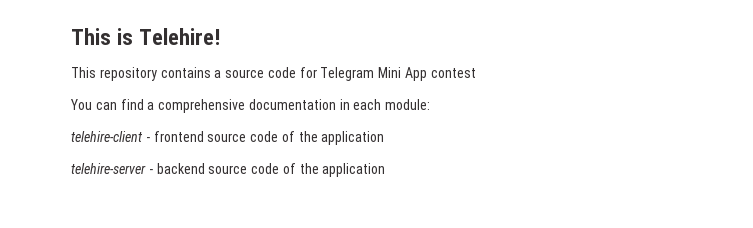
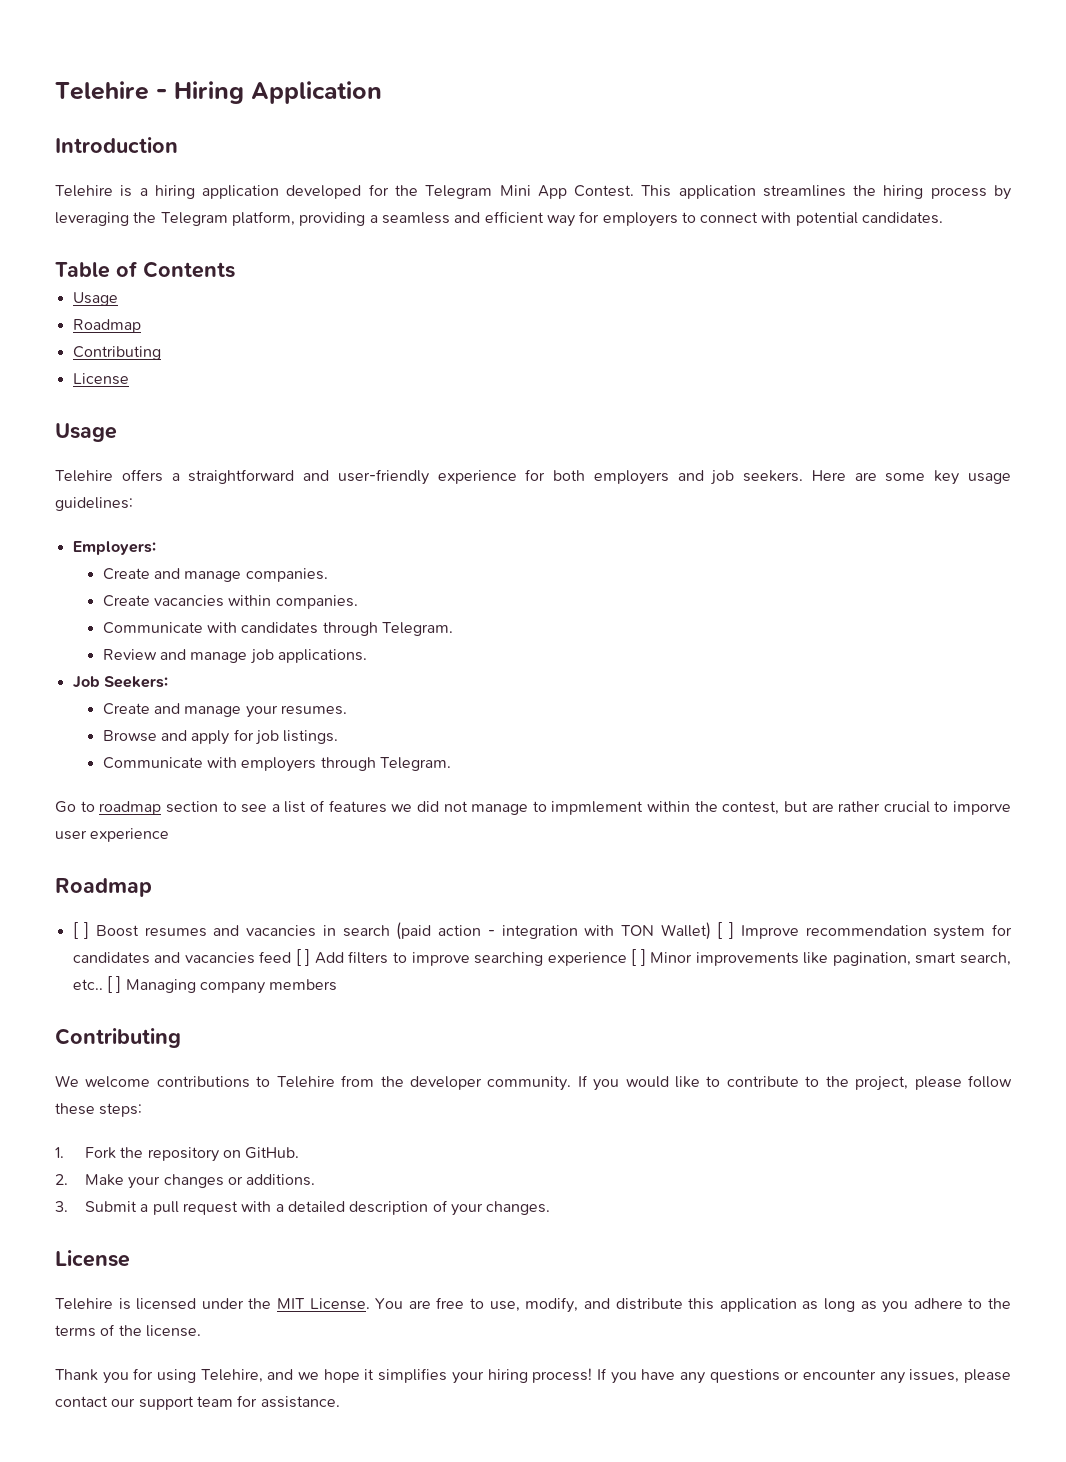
[71,28,220,45] [71,67,476,81] [70,99,431,113] [71,131,385,145] [71,163,386,177] This is Telehire! // This repository contains a source code for Telegram Mini App contest // You can find a comprehensive documentation in each module: // telehire-client - frontend source code of the application // telehire-server - backend source code of the application -> [55,81,382,104] [55,137,178,153] [55,184,1012,200] [55,211,944,227] [55,261,235,278] [72,292,118,306] [72,319,141,333] [72,346,161,360] [72,373,129,385] [55,423,117,442] [55,469,1011,485] [55,497,133,511] [72,541,156,555] [102,568,328,582] [102,595,358,609] [102,622,453,636] [102,649,367,664] [72,676,168,688] [102,703,347,718] [102,729,339,745] [102,757,451,772] [55,800,1011,815] [55,828,170,842] [55,878,152,897] [72,922,1013,940] [72,949,1011,966] [72,976,338,994] [55,1028,181,1048] [55,1075,1013,1091] [55,1103,143,1117] [55,1147,300,1162] [55,1174,316,1189] [55,1200,551,1216] [55,1250,130,1267] [55,1297,1011,1313] [55,1324,201,1337] [55,1368,1011,1384] [55,1395,340,1410] Telehire - Hiring Application // Introduction // Telehire is a hiring application developed for the Telegram Mini App Contest. This application streamlines the hiring process by leveraging the Telegram platform, providing a seamless and efficient way for employers to connect with potential candidates. // Table of Contents // Usage // Roadmap // Contributing // License // Usage // Telehire offers a straightforward and user-friendly experience for both employers and job seekers. Here are some key usage guidelines: // Employers: // Create and manage companies. // Create vacancies within companies. // Communicate with candidates through Telegram. // Review and manage job applications. // Job Seekers: // Create and manage your resumes. // Browse and apply for job listings. // Communicate with employers through Telegram. // Go to roadmap section to see a list of features we did not manage to impmlement within the contest, but are rather crucial to imporve user experience // Roadmap // [ ] Boost resumes and vacancies in search (paid action - integration with TON Wallet) [ ] Improve recommendation system for candidates and vacancies feed [ ] Add filters to improve searching experience [ ] Minor improvements like pagination, smart search, etc.. [ ] Managing company members // Contributing // We welcome contributions to Telehire from the developer community. If you would like to contribute to the project, please follow these steps: // 1. Fork the repository on GitHub. // 2. Make your changes or additions. // 3. Submit a pull request with a detailed description of your changes. // License // Telehire is licensed under the MIT License. You are free to use, modify, and distribute this application as long as you adhere to the terms of the license. // Thank you for using Telehire, and we hope it simplifies your hiring process! If you have any questions or encounter any issues, please contact our support team for assistance.

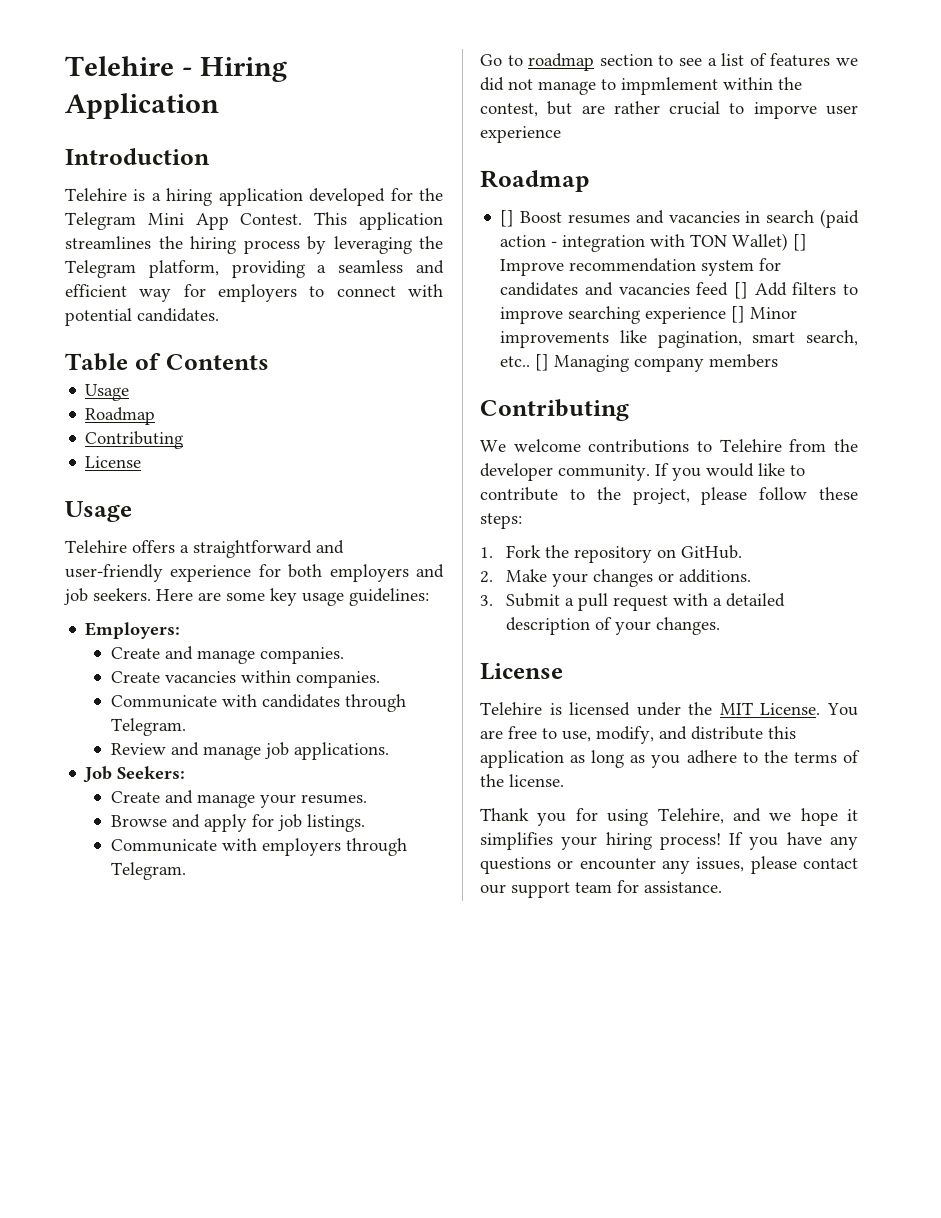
[72,922,90,939] [ ] -> [500,210,515,227] []
[717,922,735,939] [ ] -> [793,234,808,251] []
[295,949,311,966] [ ] -> [734,282,749,299] []
[631,949,646,966] [ ] -> [731,306,746,323] []
[106,976,122,993] [ ] -> [535,354,550,371] []

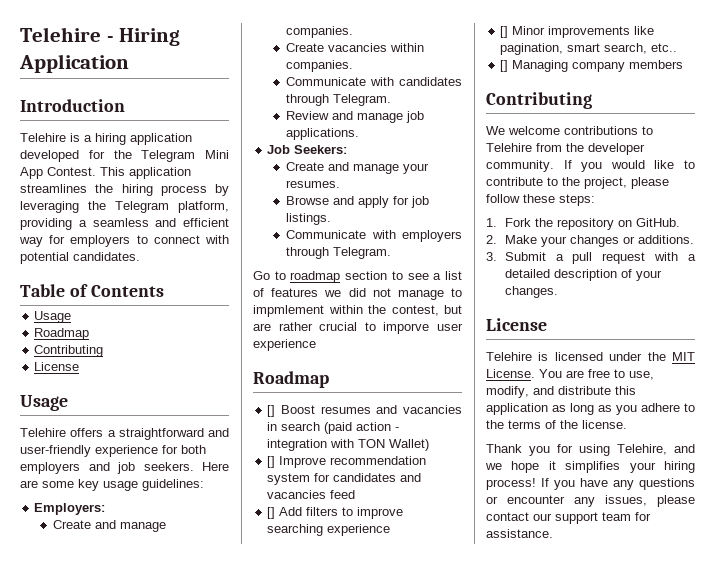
(789, 242) none -> (430, 445) //
(729, 289) none -> (356, 494) //
(727, 315) none -> (391, 530) //
(531, 361) none -> (678, 47) //

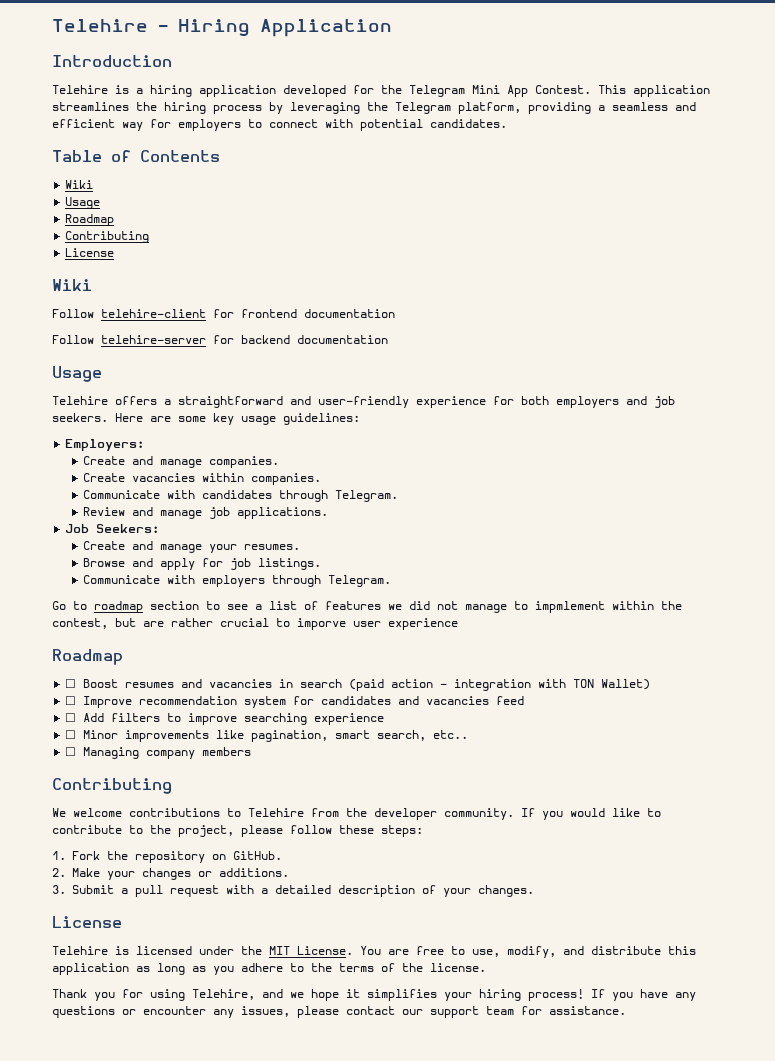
(164, 291) none -> [65,180,94,189] // Wiki
(80, 366) none -> [52,279,92,291] [52,309,395,318] [52,335,388,344] // Wiki // Follow telehire-client for frontend documentation // Follow telehire-server for backend documentation
[267,405,276,417] [] -> [65,679,77,688] ☐
[267,456,276,468] [] -> [65,696,77,705] ☐
[267,507,276,519] [] -> [65,713,77,722] ☐
[500,26,509,38] [] -> [65,730,77,739] ☐
[500,60,509,72] [] -> [65,747,77,756] ☐

